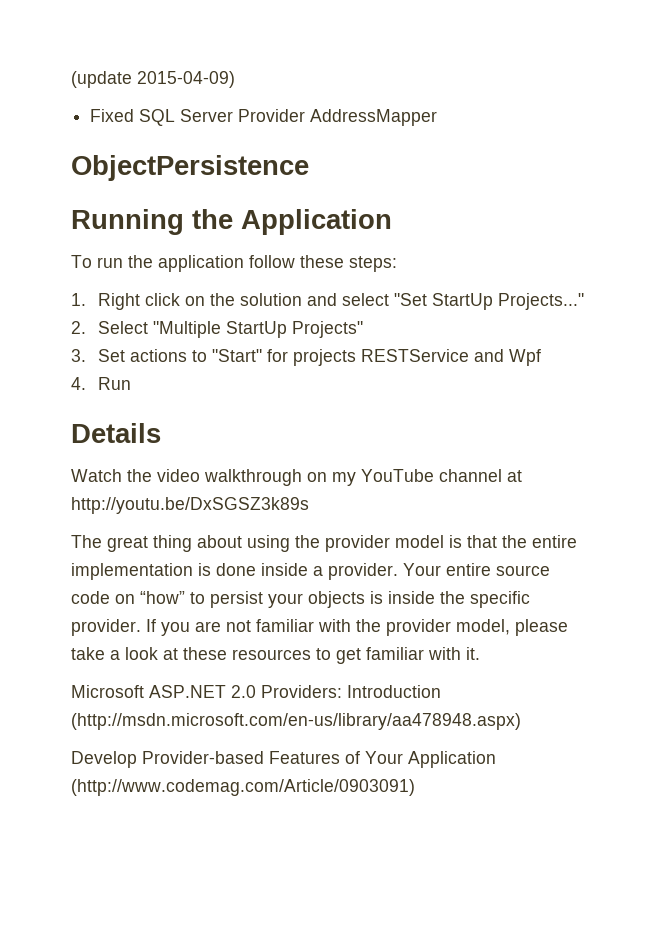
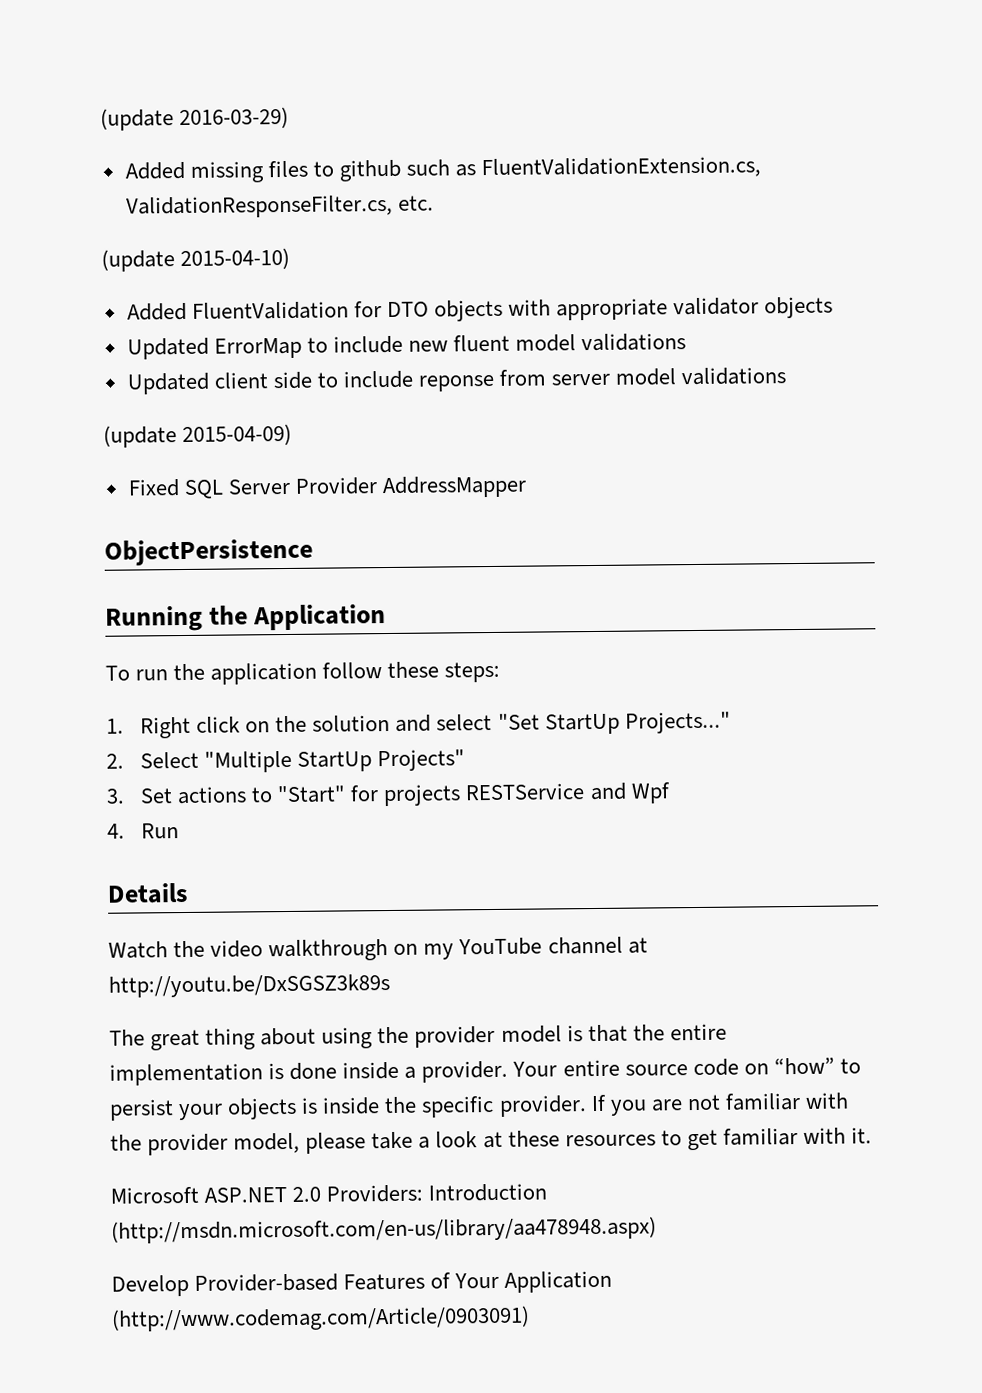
[71,71,132,88] (update -> [100,106,290,131] [124,156,762,183] [125,194,434,219] [101,247,291,272] [126,296,834,322] [126,333,687,360] [126,367,787,395] [103,425,177,448] (update 2016-03-29) // Added missing files to github such as FluentValidationExtension.cs, ValidationResponseFilter.cs, etc. // (update 2015-04-10) // Added FluentValidation for DTO objects with appropriate validator objects // Updated ErrorMap to include new fluent model validations // Updated client side to include reponse from server model validations // (update

